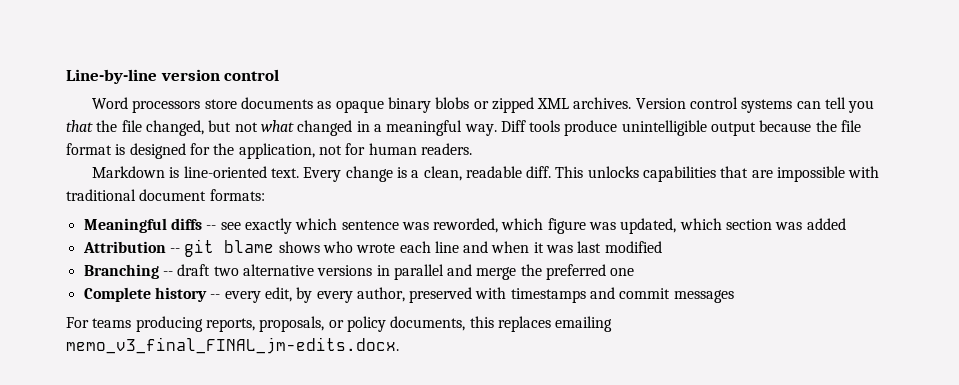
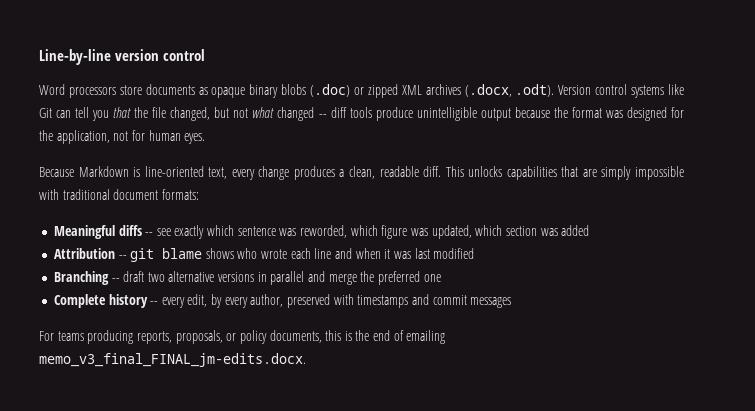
(470, 103) none -> [310,84,351,97] (.doc)
[573,97,632,109] archives. -> [425,84,555,97] archives (.docx, .odt).
(793, 106) none -> [668,84,685,95] [39,108,52,118] like Git
[356,120,526,136] in a meaningful way. Diff -> [318,107,347,118] -- diff
[841,120,862,132] [66,143,126,155] file format is -> [571,107,623,118] format was
[420,143,472,155] readers. // -> [184,133,206,144] [39,167,74,177] eyes. // Because
[270,166,407,182] text. Every change is -> [208,166,335,180] text, every change produces
(773, 174) none -> [601,166,632,180] simply
[497,316,551,332] replaces -> [344,330,404,341] is the end of

